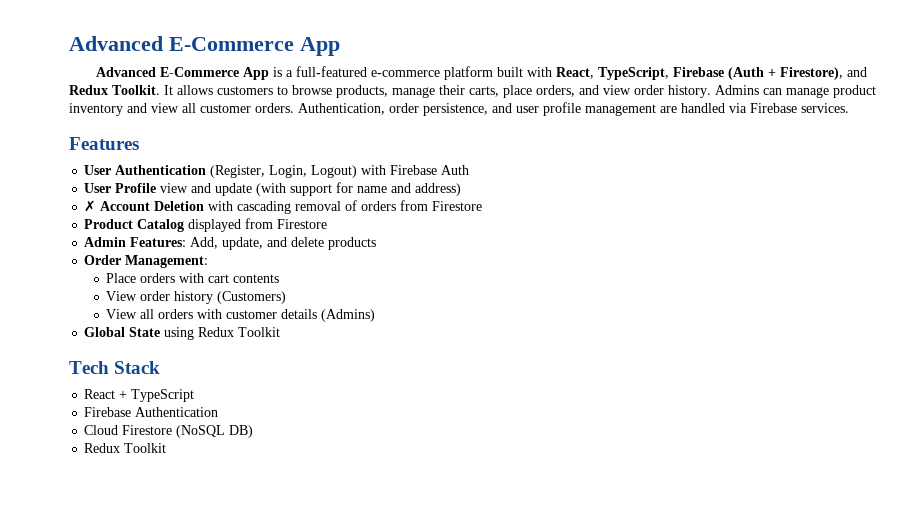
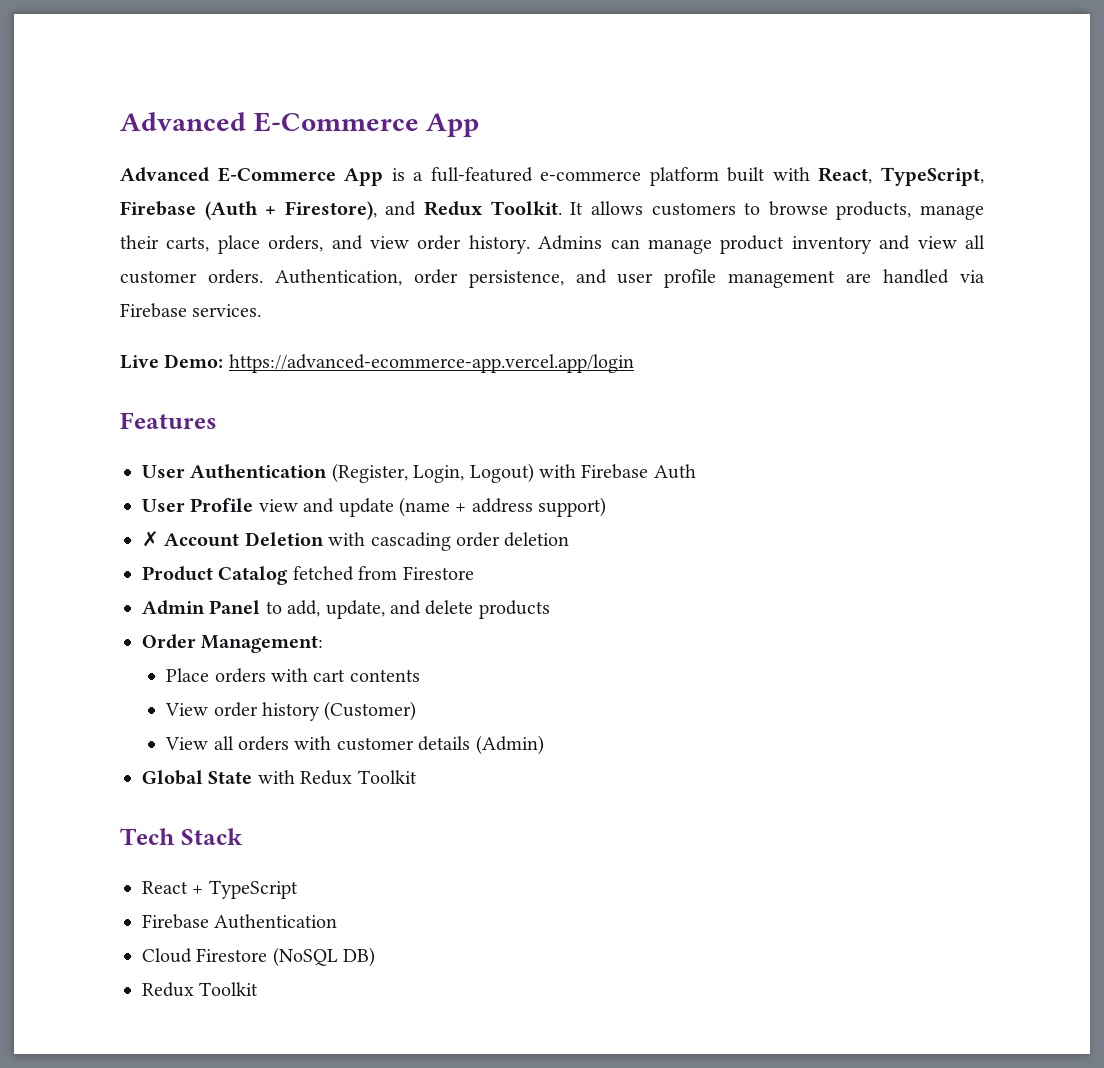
(849, 108) none -> [120,354,634,373] // Live Demo: https://advanced-ecommerce-app.vercel.app/login
[256,182,462,196] (with support for name and address) -> [399,497,607,517] (name + address support)
[295,200,483,211] removal of orders from Firestore -> [456,532,570,547] order deletion
[188,219,242,232] displayed -> [292,566,354,581] fetched
[130,237,219,249] Features: Add, -> [209,600,321,617] Panel to add,
[217,291,287,304] (Customers) -> [324,701,417,721] (Customer)
[321,309,376,322] (Admins) -> [475,735,544,755] (Admin)
[164,327,195,340] using -> [257,770,295,784] with

